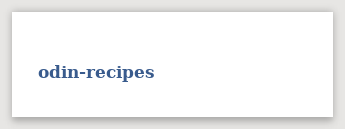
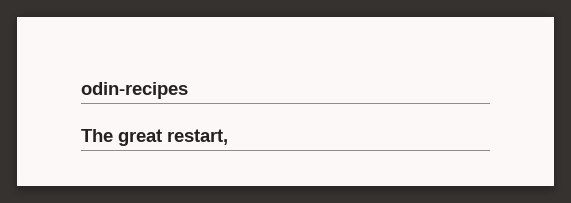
(155, 73) none -> [81,129,228,146] // The great restart,

